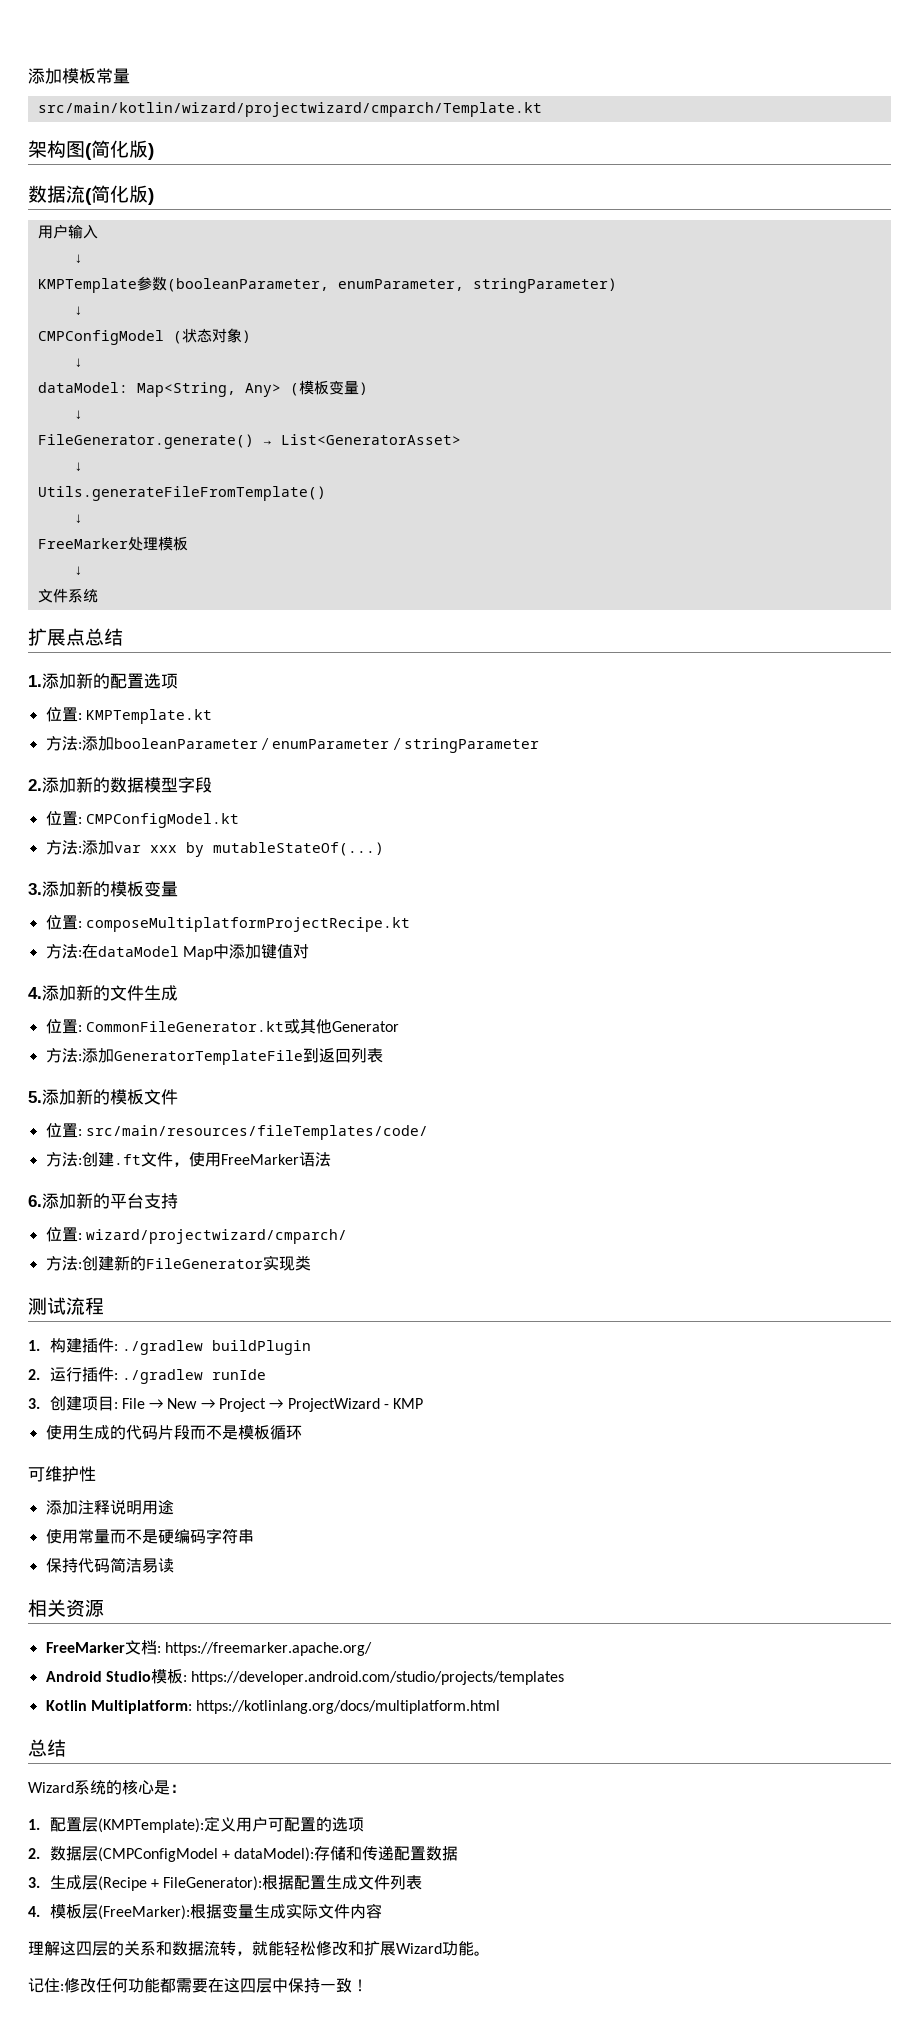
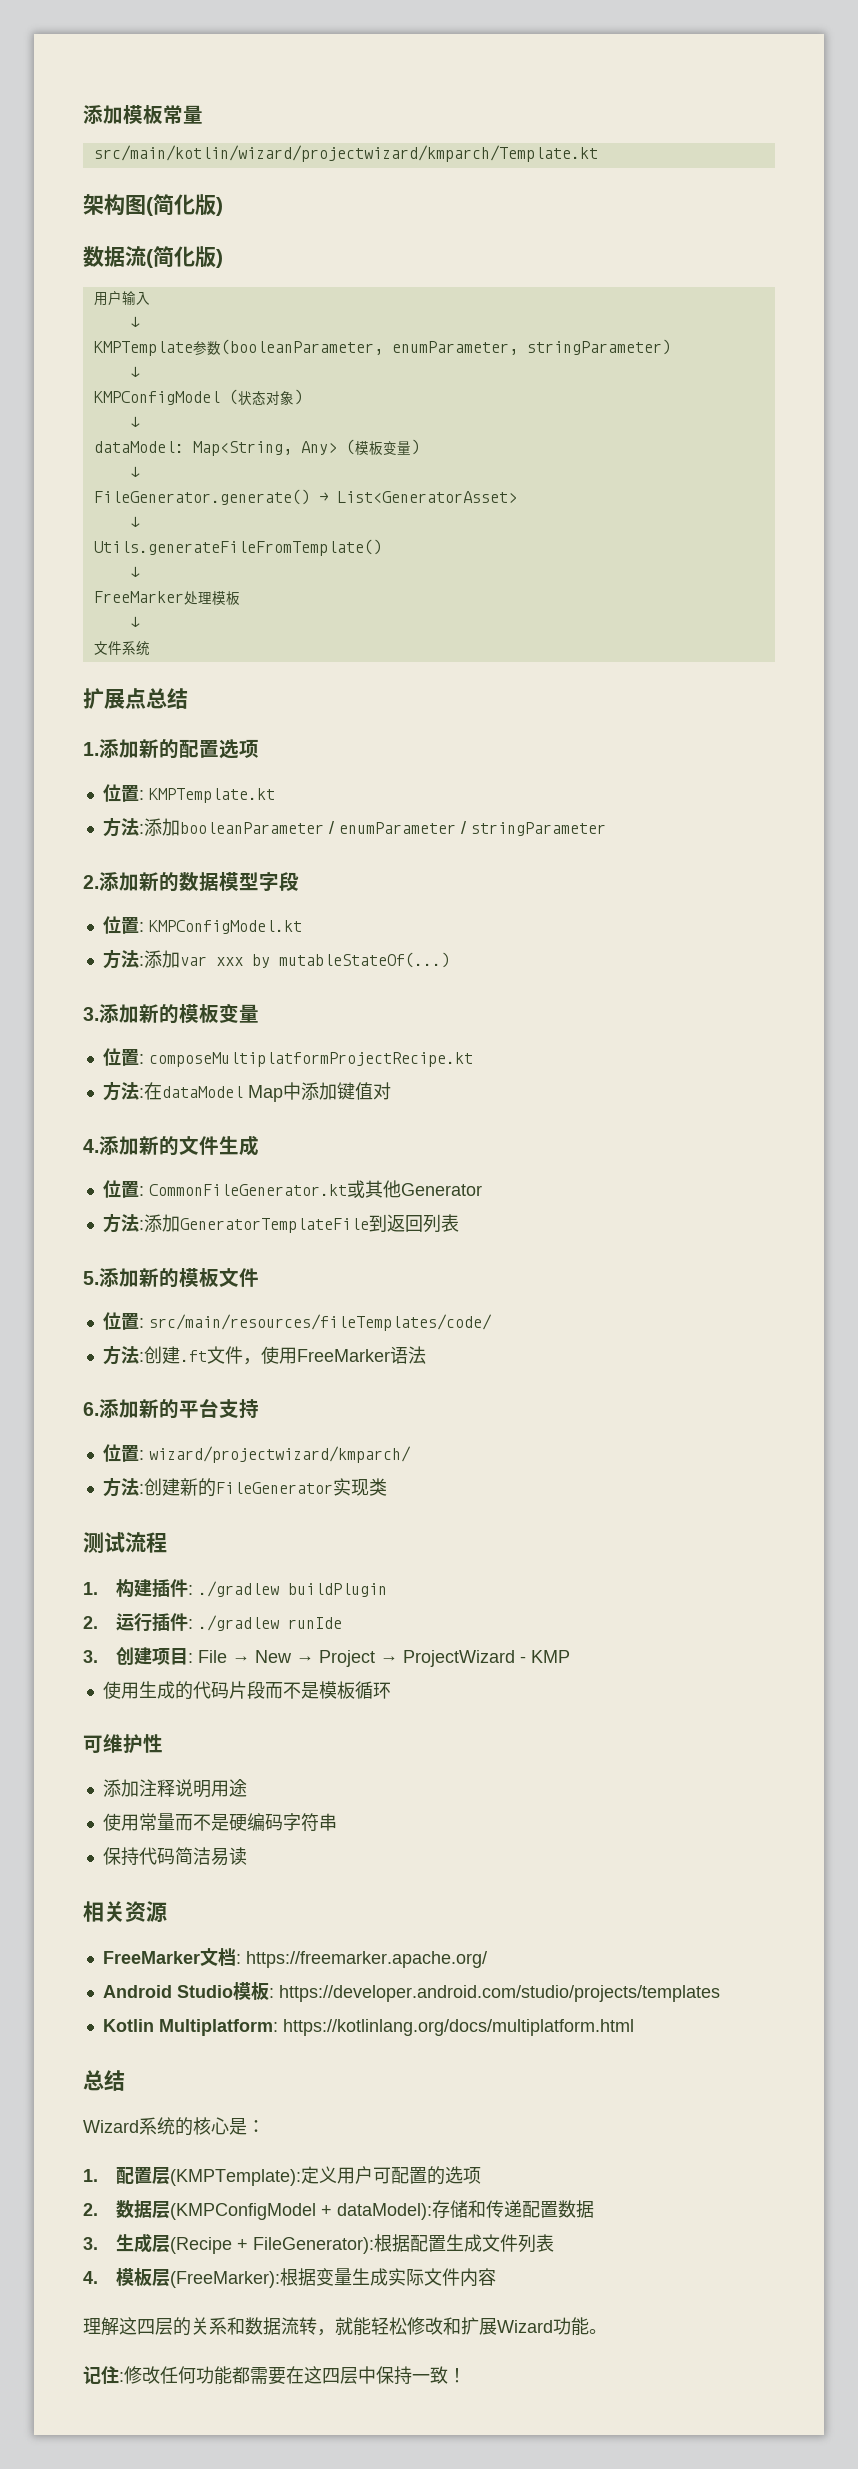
[37,102,542,117] src/main/kotlin/wizard/projectwizard/cmparch/Template.kt -> [93,145,598,162] src/main/kotlin/wizard/projectwizard/kmparch/Template.kt
[37,330,164,345] CMPConfigModel -> [93,391,220,405] KMPConfigModel
[85,813,239,828] CMPConfigModel.kt -> [148,920,302,934] KMPConfigModel.kt
[85,1229,347,1244] wizard/projectwizard/cmparch/ -> [148,1446,411,1463] wizard/projectwizard/kmparch/
[97,1847,218,1862] (CMPConfigModel -> [170,2203,317,2220] (KMPConfigModel

